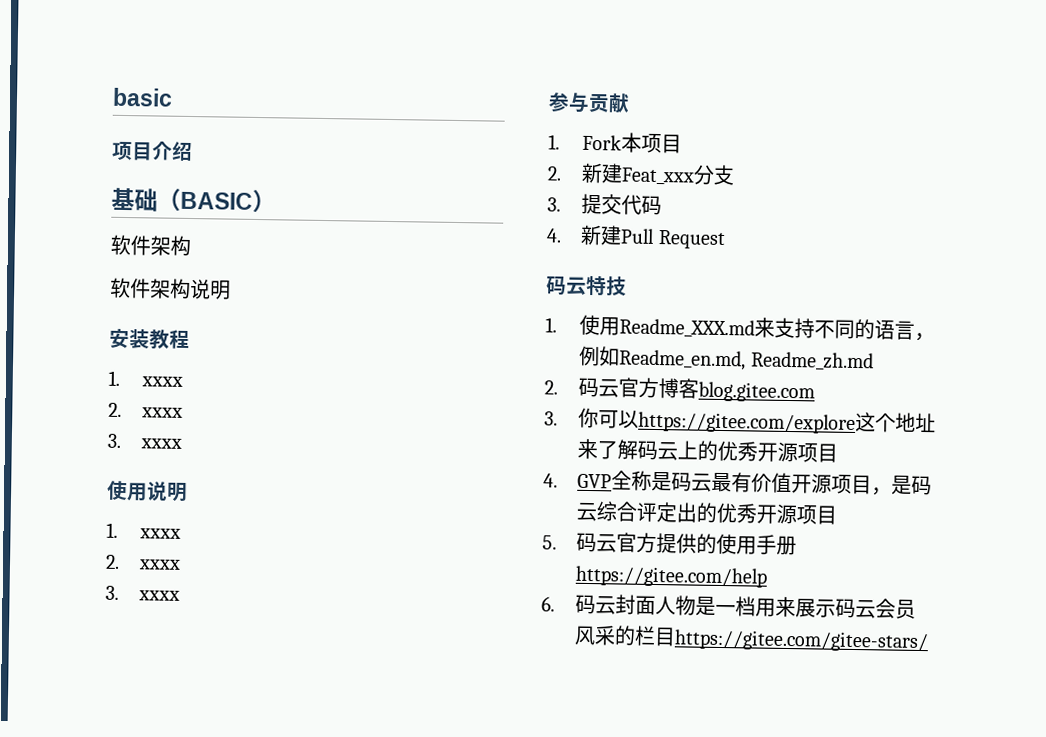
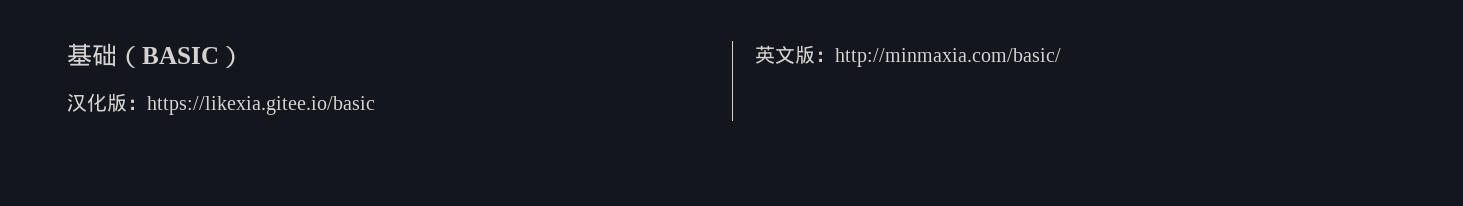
[112,87,173,107] [112,140,193,162] basic // 项目介绍 // -> (67, 54) none
[110,234,191,256] [110,277,231,300] [109,328,190,350] [108,370,184,387] [108,402,184,418] [107,433,183,449] [106,480,188,502] [106,522,182,539] [105,554,182,570] [105,585,181,601] [548,92,630,113] [548,132,683,154] [547,162,736,186] [547,193,663,216] [546,224,726,250] [546,275,627,297] [545,314,936,342] [579,345,874,371] [544,377,816,403] [544,407,937,435] [577,438,839,463] [543,470,933,496] [576,501,838,525] [542,532,798,556] [575,565,769,588] [541,594,917,619] [574,625,930,653] 软件架构 // 软件架构说明 // 安装教程 // 1. xxxx // 2. xxxx // 3. xxxx // 使用说明 // 1. xxxx // 2. xxxx // 3. xxxx // 参与贡献 // 1. Fork本项目 // 2.新建Feat_xxx分支 // 3.提交代码 // 4.新建Pull Request // 码云特技 // 1.使用Readme_XXX.md来支持不同的语言，例如Readme_en.md, Readme_zh.md // 2.码云官方博客blog.gitee.com // 3.你可以https://gitee.com/explore这个地址来了解码云上的优秀开源项目 // 4. GVP全称是码云最有价值开源项目，是码云综合评定出的优秀开源项目 // 5.码云官方提供的使用手册https://gitee.com/help // 6.码云封面人物是一档用来展示码云会员风采的栏目https://gitee.com/gitee-stars/ -> [67,93,375,115] [755,45,1061,67] 汉化版：https://likexia.gitee.io/basic // 英文版：http://minmaxia.com/basic/

